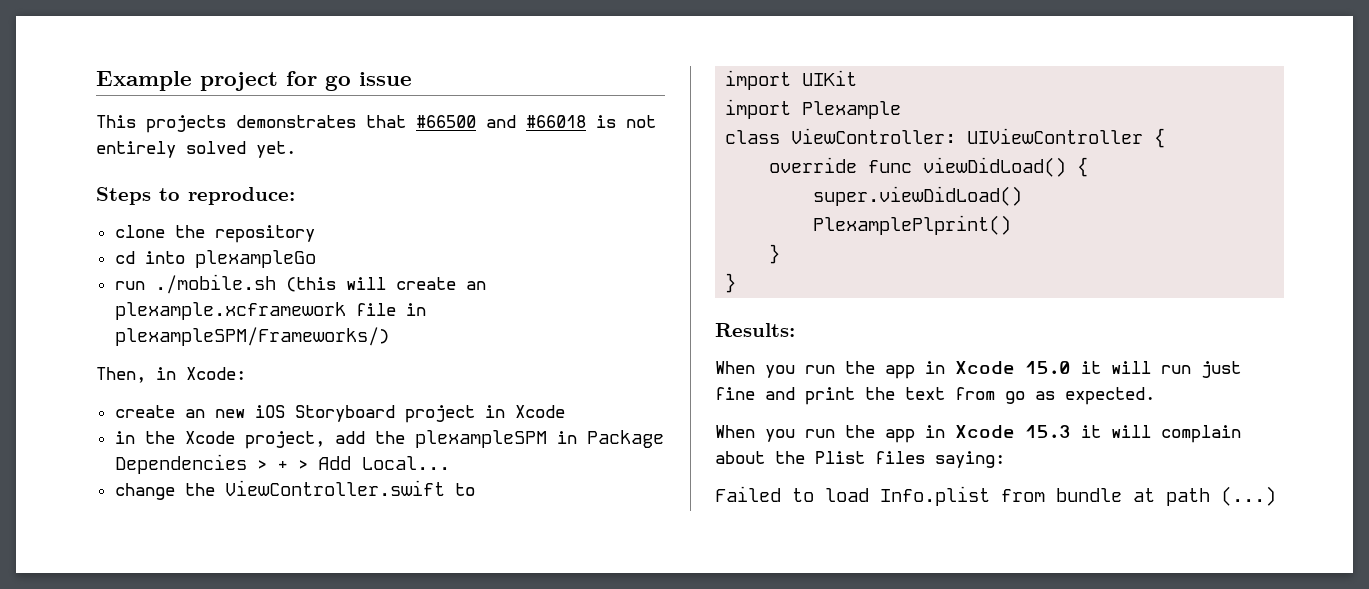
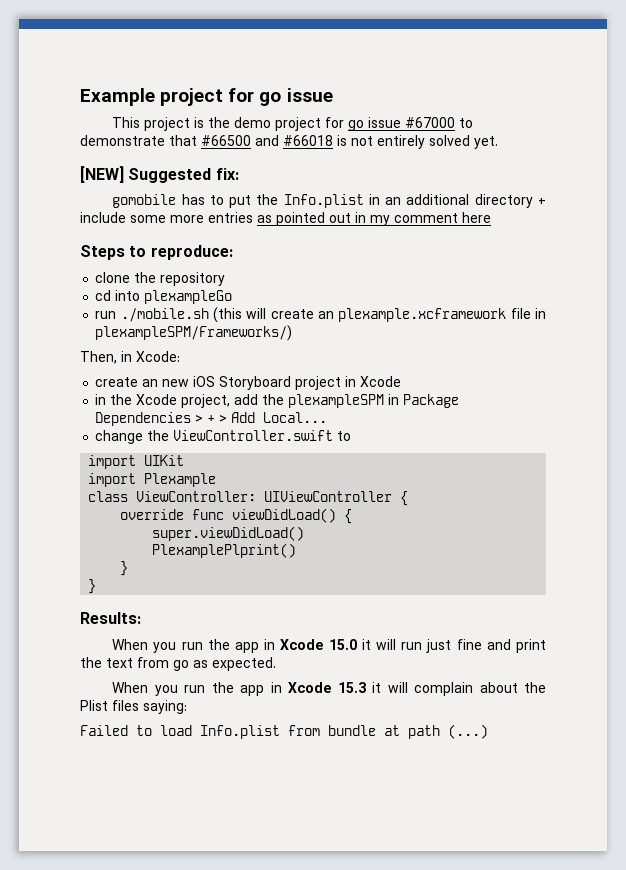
[146,115,356,133] projects demonstrates -> [144,117,474,131] [80,135,165,146] project is the demo project for go issue #67000 to demonstrate
(296, 149) none -> [80,166,239,183] [112,194,546,208] [80,212,491,226] // [NEW] Suggested fix: // gomobile has to put the Info.plist in an additional directory + include some more entries as pointed out in my comment here

